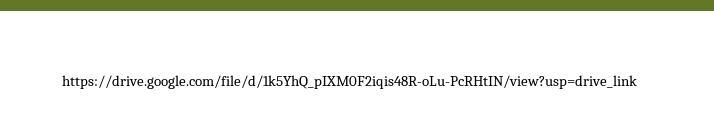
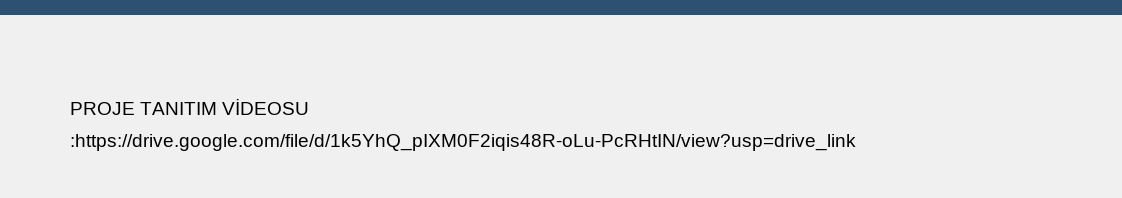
[62,75,637,89] https://drive.google.com/file/d/1k5YhQ_pIXM0F2iqis48R-oLu-PcRHtIN/view?usp=drive_link -> [70,98,310,115] [70,134,856,151] PROJE TANITIM VİDEOSU :https://drive.google.com/file/d/1k5YhQ_pIXM0F2iqis48R-oLu-PcRHtIN/view?usp=drive_link

